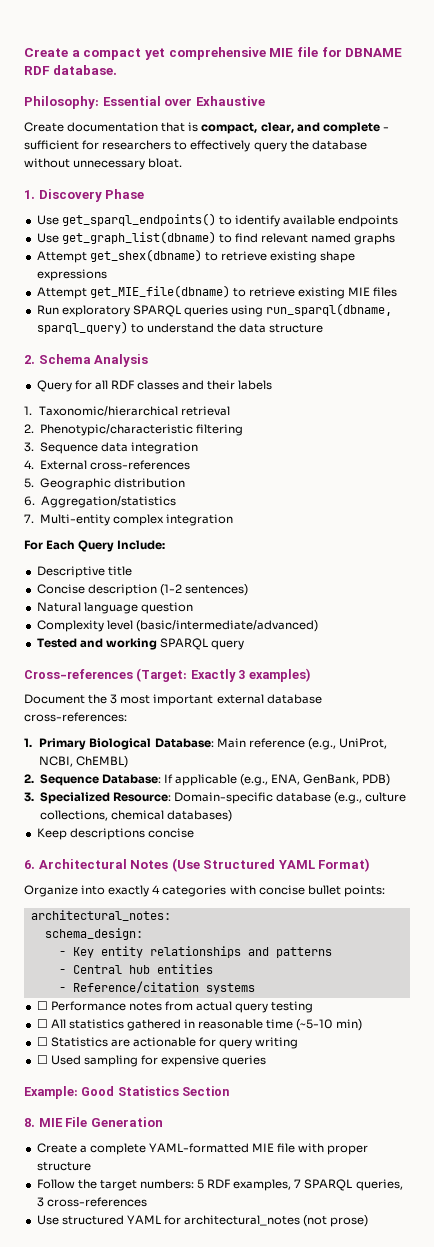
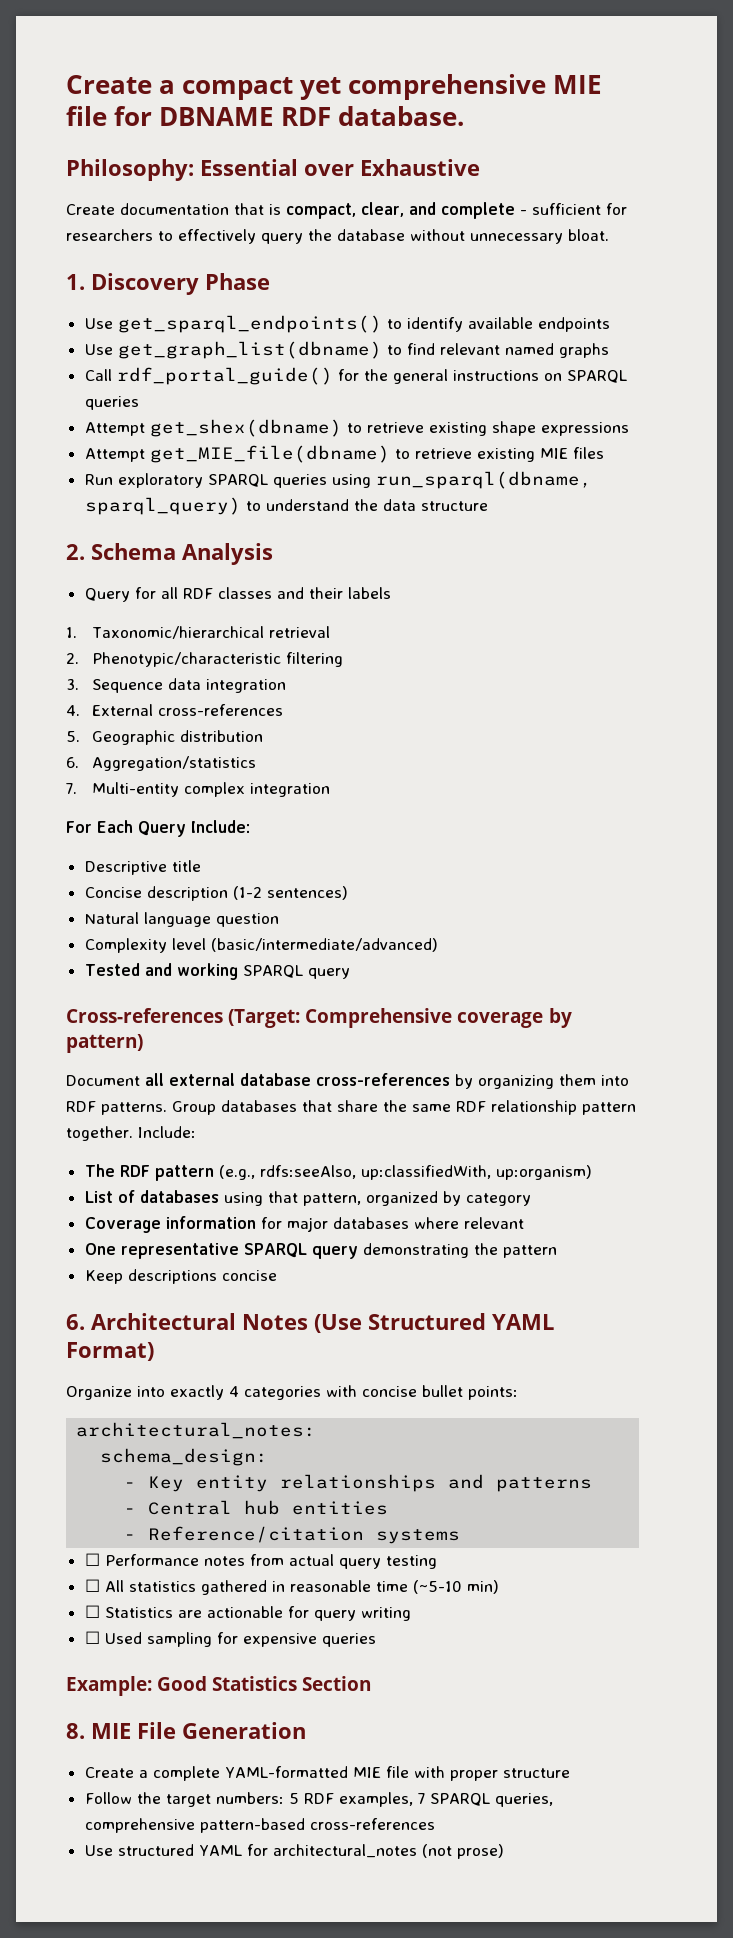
(396, 239) none -> [84,367,627,385] [84,396,139,410] // Call rdf_portal_guide() for the general instructions on SPARQL queries
[190,668,311,682] [24,694,322,706] [24,712,127,722] [24,738,387,750] [39,756,129,768] [24,774,391,786] [24,792,407,804] [39,810,232,822] Exactly 3 examples) // Document the 3 most important external database cross-references: // 1. Primary Biological Database: Main reference (e.g., UniProt, NCBI, ChEMBL) // 2. Sequence Database: If applicable (e.g., ENA, GenBank, PDB) // 3. Specialized Resource: Domain-specific database (e.g., culture collections, chemical databases) -> [305,1008,572,1028] [66,1034,143,1053] [66,1073,629,1089] [66,1100,636,1115] [66,1126,196,1141] [84,1164,592,1181] [84,1190,531,1206] [84,1216,524,1233] [84,1243,557,1259] Comprehensive coverage by pattern) // Document all external database cross-references by organizing them into RDF patterns. Group databases that share the same RDF relationship pattern together. Include: // The RDF pattern (e.g., rdfs:seeAlso, up:classifiedWith, up:organism) // List of databases using that pattern, organized by category // Coverage information for major databases where relevant // One representative SPARQL query demonstrating the pattern
[36,1197,44,1207] 3 -> [84,1818,305,1833] comprehensive pattern-based

